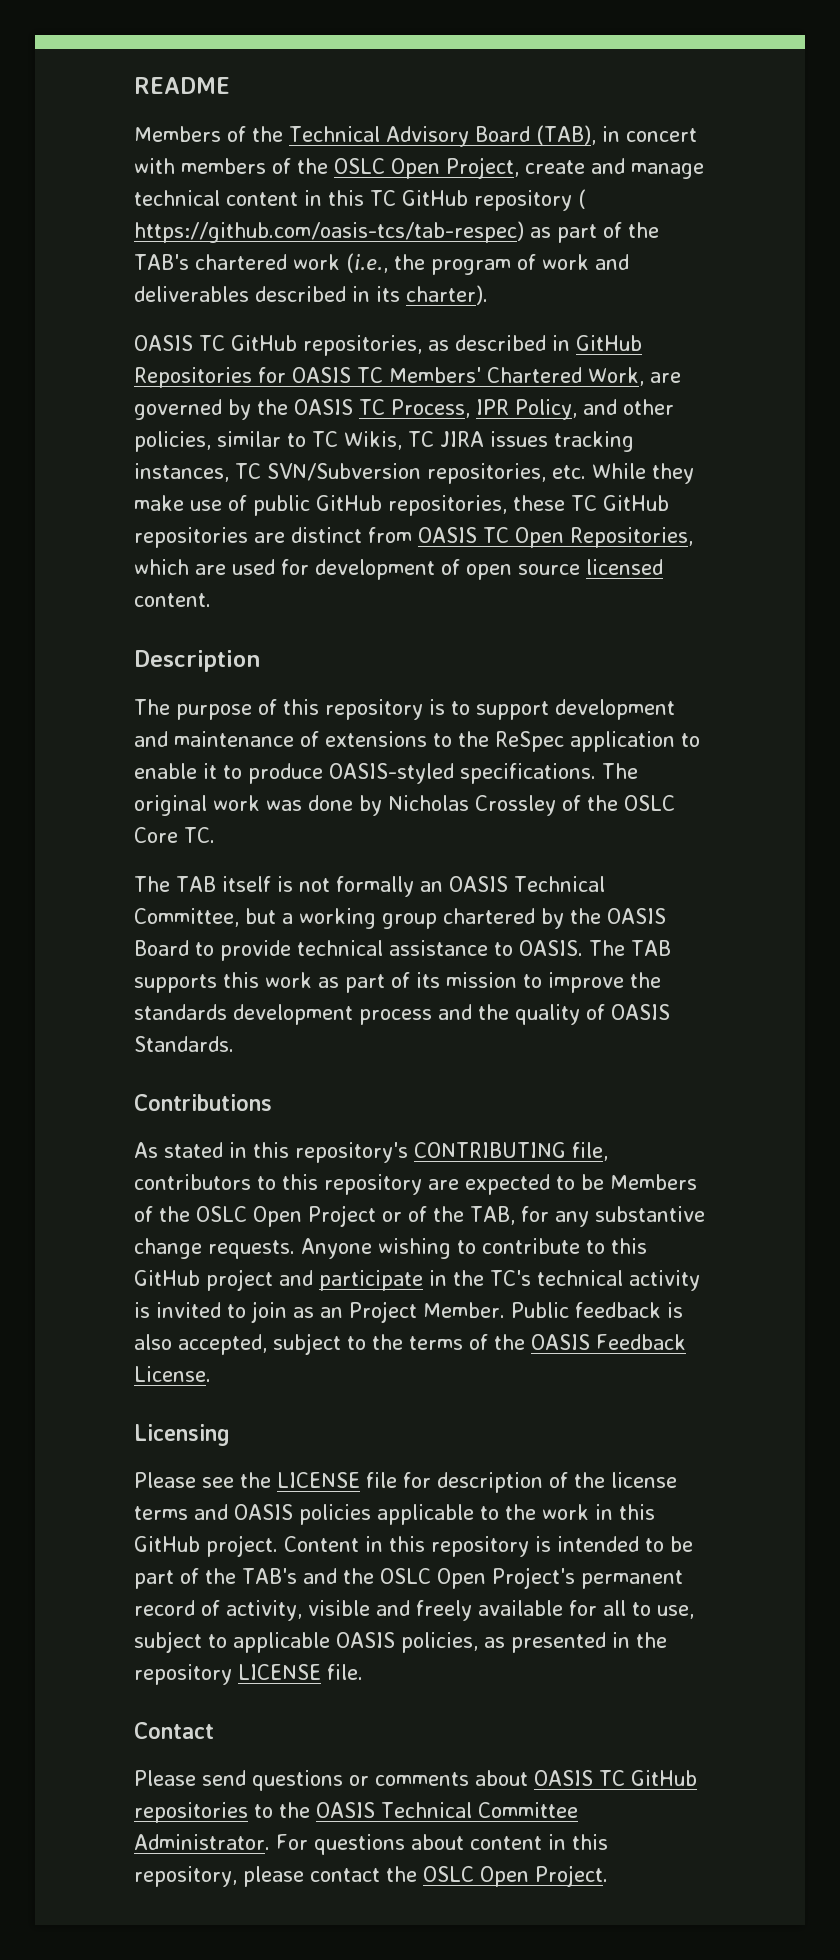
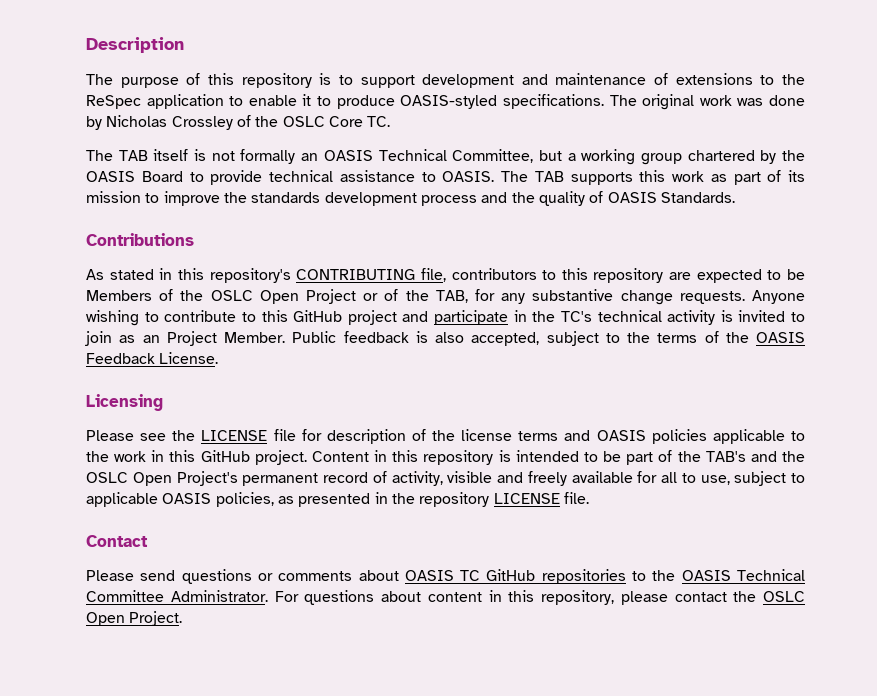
[134,77,230,94] [134,125,697,147] [134,157,704,179] [134,189,586,211] [134,221,659,243] [134,253,629,275] [134,285,488,305] [134,335,642,356] [134,367,681,388] [134,399,674,420] [134,431,634,452] [134,463,694,484] [134,495,669,516] [134,527,693,548] [134,559,663,580] [134,593,211,607] README // Members of the Technical Advisory Board (TAB), in concert with members of the OSLC Open Project, create and manage technical content in this TC GitHub repository ( https://github.com/oasis-tcs/tab-respec) as part of the TAB's chartered work (i.e., the program of work and deliverables described in its charter). // OASIS TC GitHub repositories, as described in GitHub Repositories for OASIS TC Members' Chartered Work, are governed by the OASIS TC Process, IPR Policy, and other policies, similar to TC Wikis, TC JIRA issues tracking instances, TC SVN/Subversion repositories, etc. While they make use of public GitHub repositories, these TC GitHub repositories are distinct from OASIS TC Open Repositories, which are used for development of open source licensed content. // -> (86, 45) none

